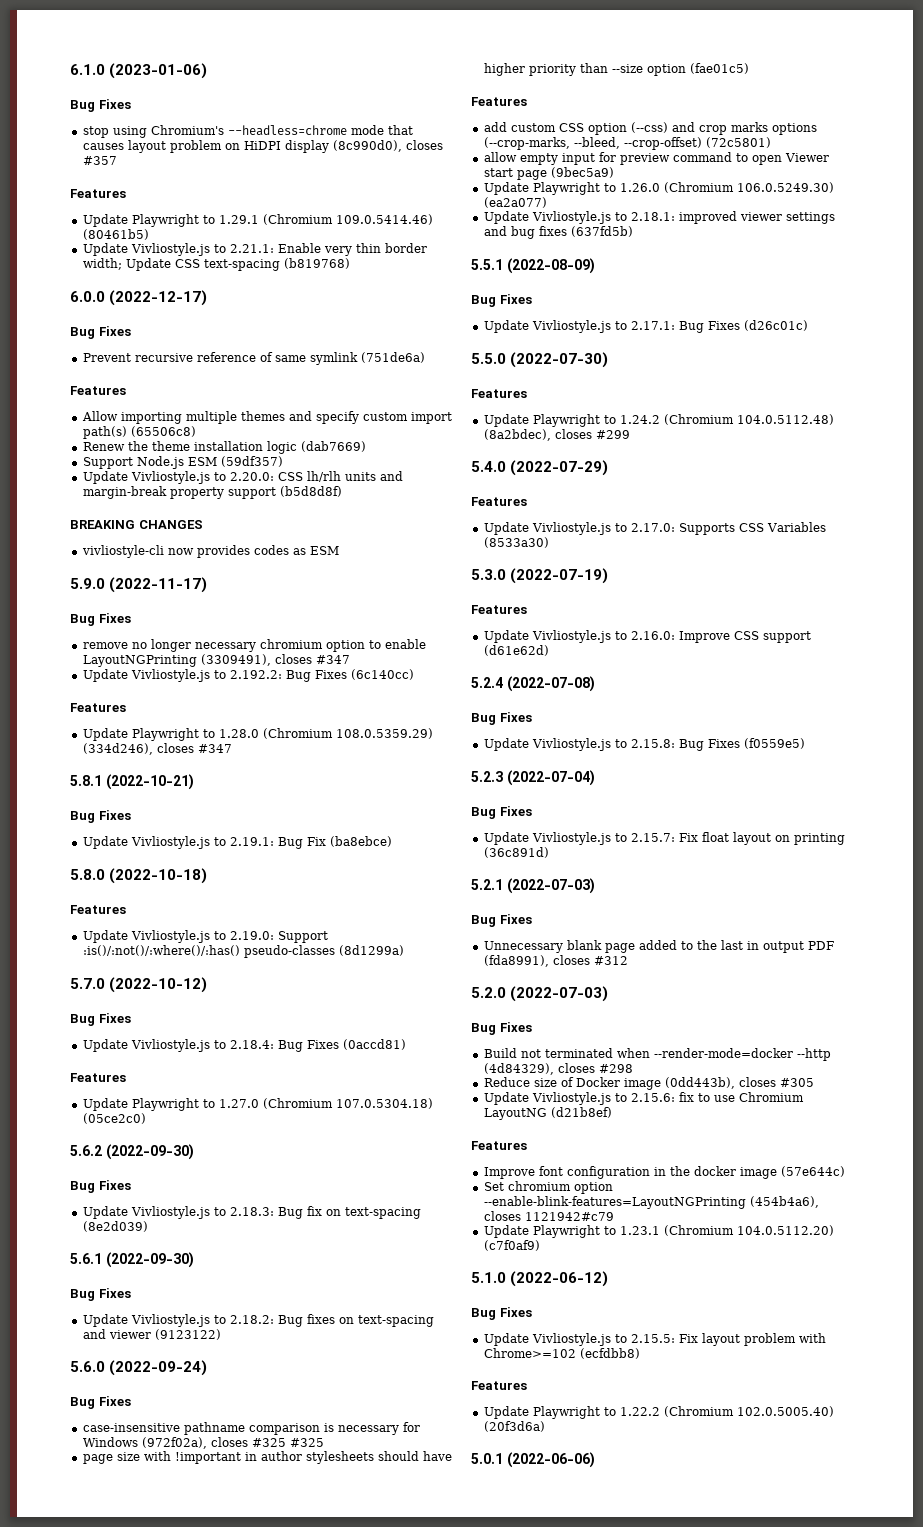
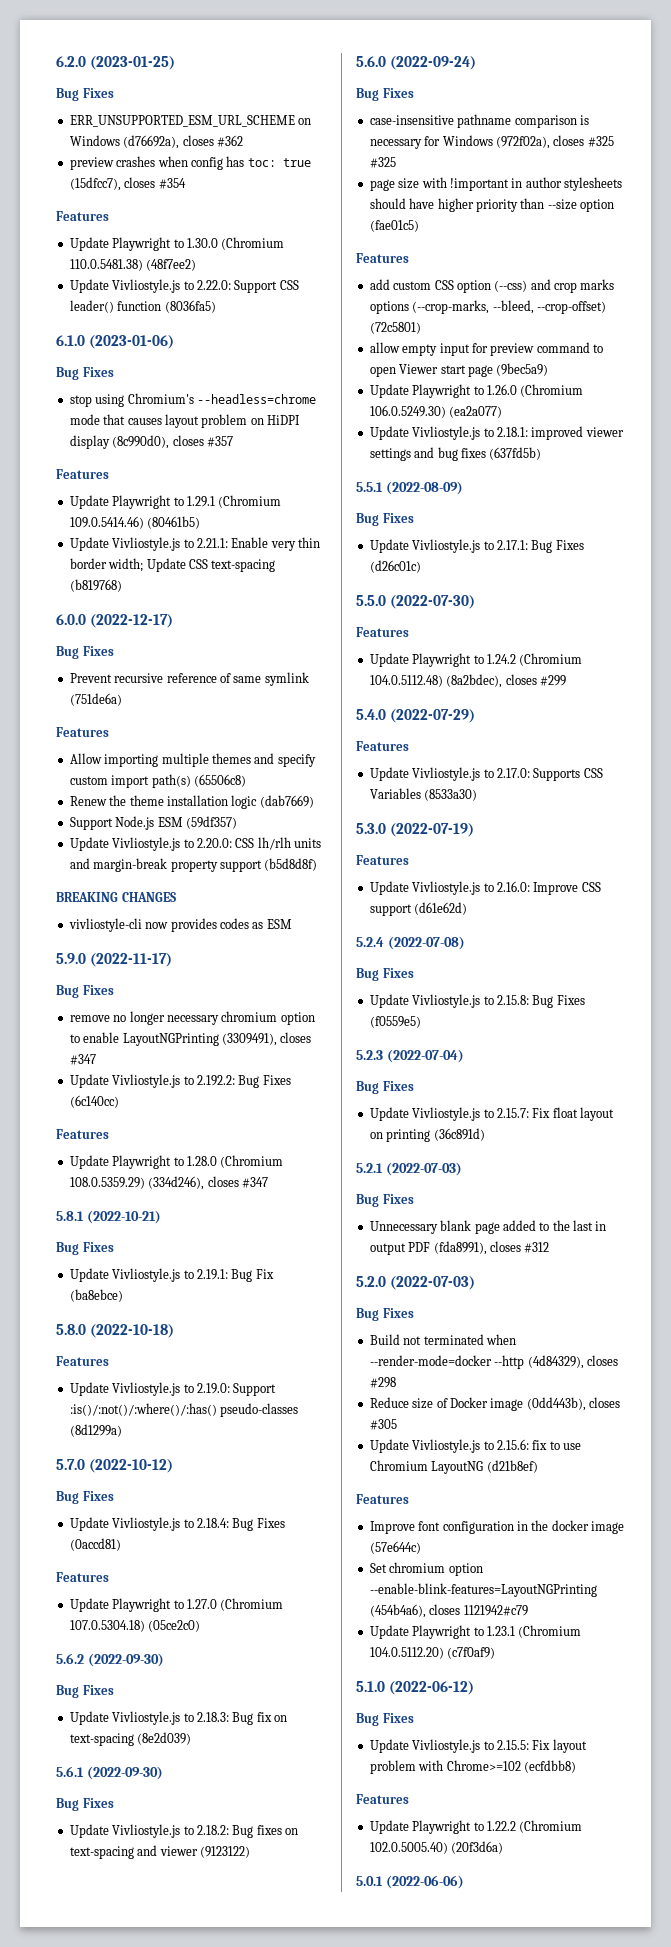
(70, 69) none -> [56,56,175,70] [56,88,114,101] [69,115,312,127] [69,135,243,149] [69,156,311,170] [69,177,186,191] [56,211,109,221] [69,237,285,251] [69,259,197,271] [69,279,299,293] [69,300,216,313] 6.2.0 (2023-01-25) // Bug Fixes // ERR_UNSUPPORTED_ESM_URL_SCHEME on Windows (d76692a), closes #362 // preview crashes when config has toc: true (15dfcc7), closes #354 // Features // Update Playwright to 1.30.0 (Chromium 110.0.5481.38) (48f7ee2) // Update Vivliostyle.js to 2.22.0: Support CSS leader() function (8036fa5) //

